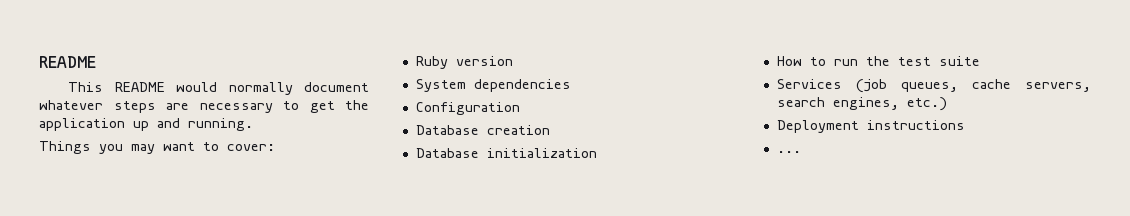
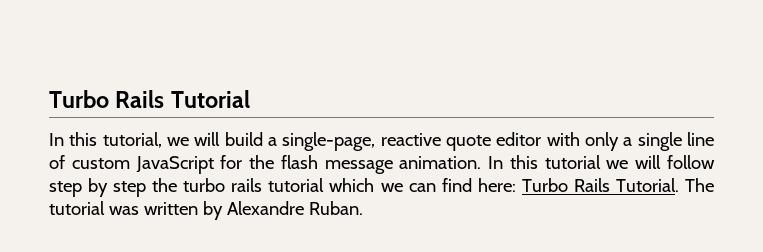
[39,56,96,68] [68,82,369,95] [39,100,369,113] [39,118,253,131] [39,141,275,154] [415,56,513,69] [415,79,571,92] [415,102,520,115] [415,125,550,135] [415,148,597,158] [776,56,980,66] [776,79,1091,93] [776,97,947,111] [776,120,965,133] [776,151,801,153] README // This README would normally document whatever steps are necessary to get the application up and running. // Things you may want to cover: // Ruby version // System dependencies // Configuration // Database creation // Database initialization // How to run the test suite // Services (job queues, cache servers, search engines, etc.) // Deployment instructions // ... -> [49,90,250,108] [49,132,715,151] [49,155,715,174] [49,178,715,197] [49,201,363,220] Turbo Rails Tutorial // In this tutorial, we will build a single-page, reactive quote editor with only a single line of custom JavaScript for the flash message animation. In this tutorial we will follow step by step the turbo rails tutorial which we can find here: Turbo Rails Tutorial. The tutorial was written by Alexandre Ruban.

